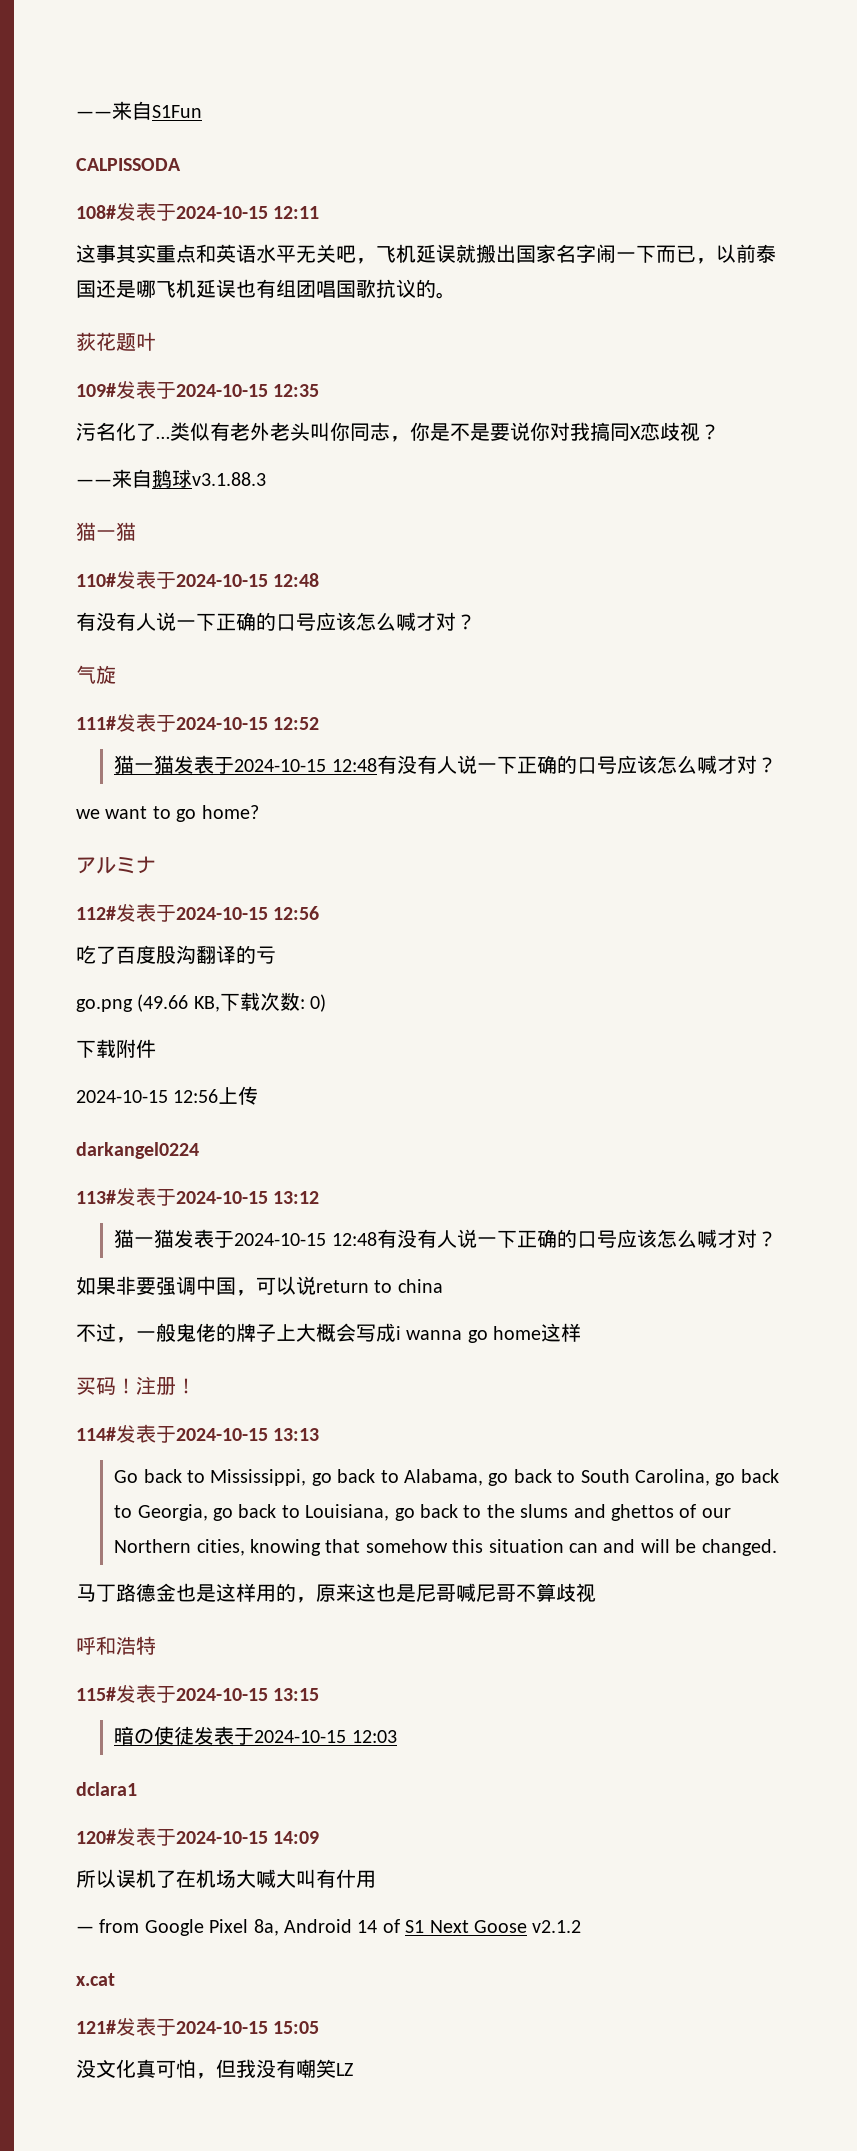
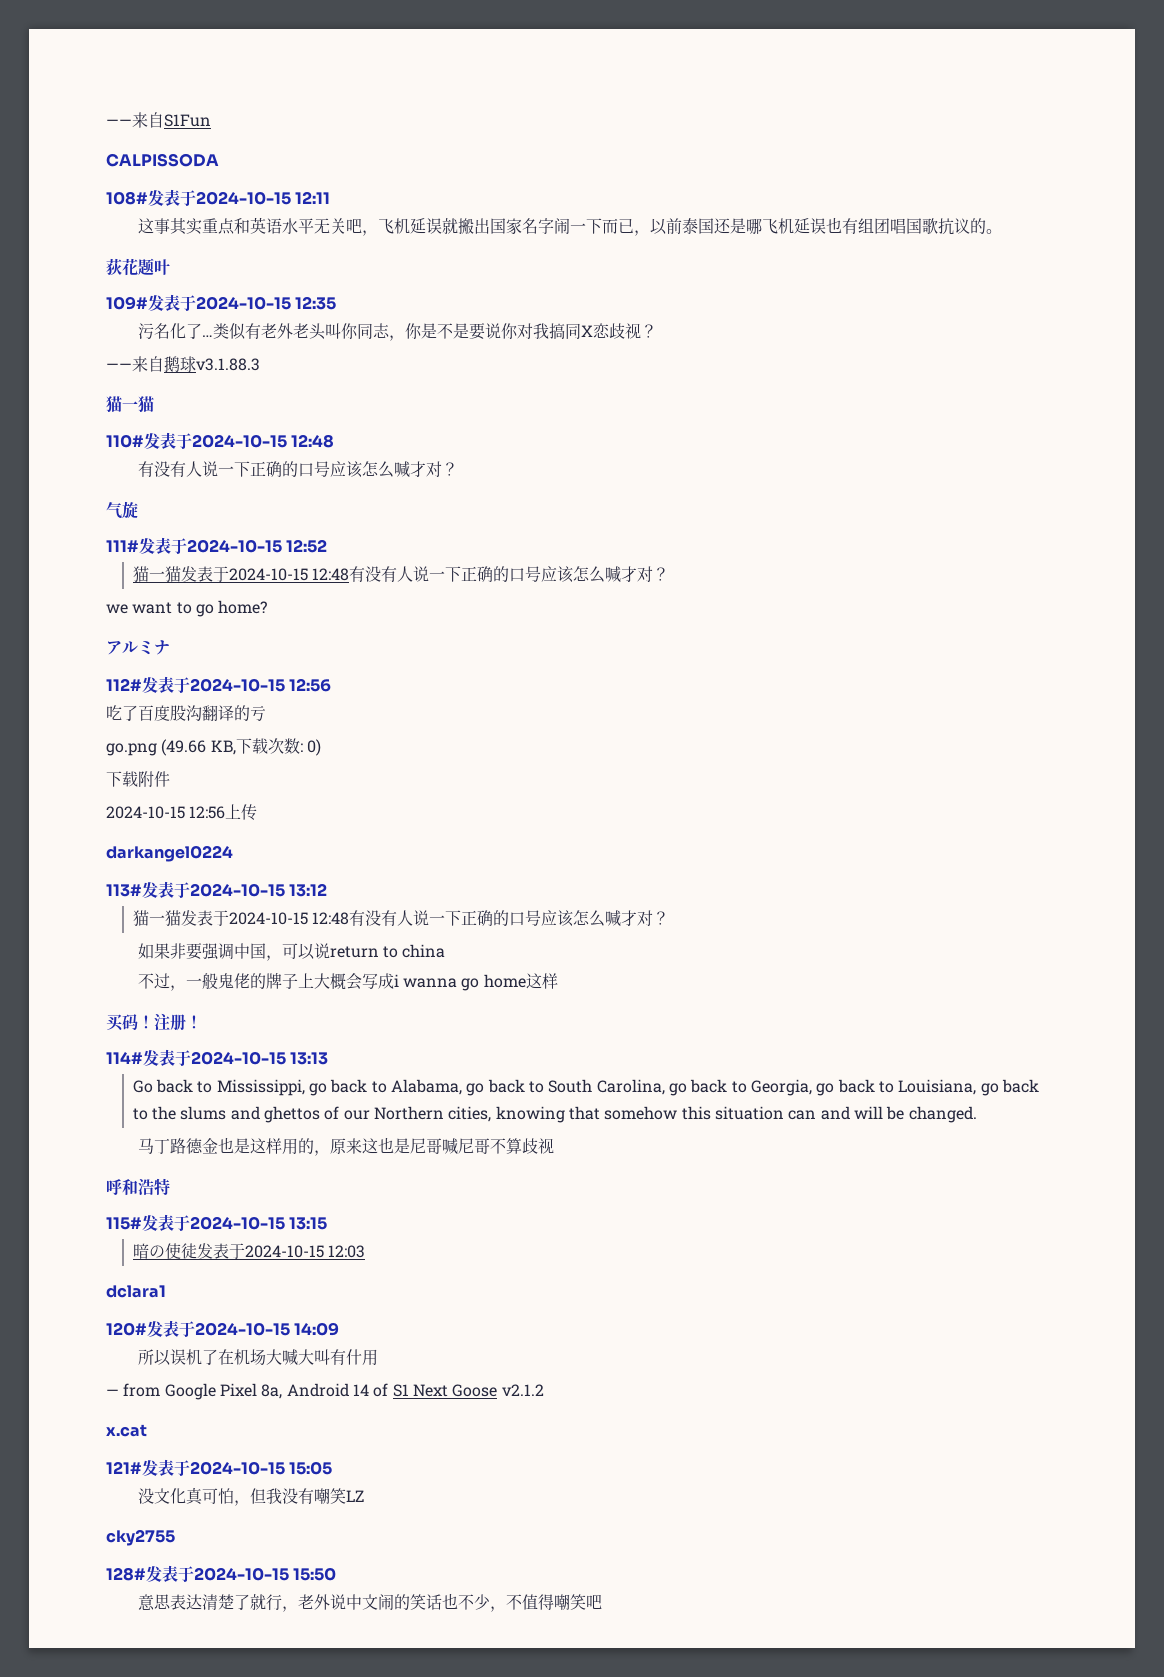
(353, 2069) none -> [106,1529,175,1546] [106,1565,337,1582] [137,1593,602,1612] // cky2755 // 128#发表于2024-10-15 15:50 // 意思表达清楚了就行，老外说中文闹的笑话也不少，不值得嘲笑吧

